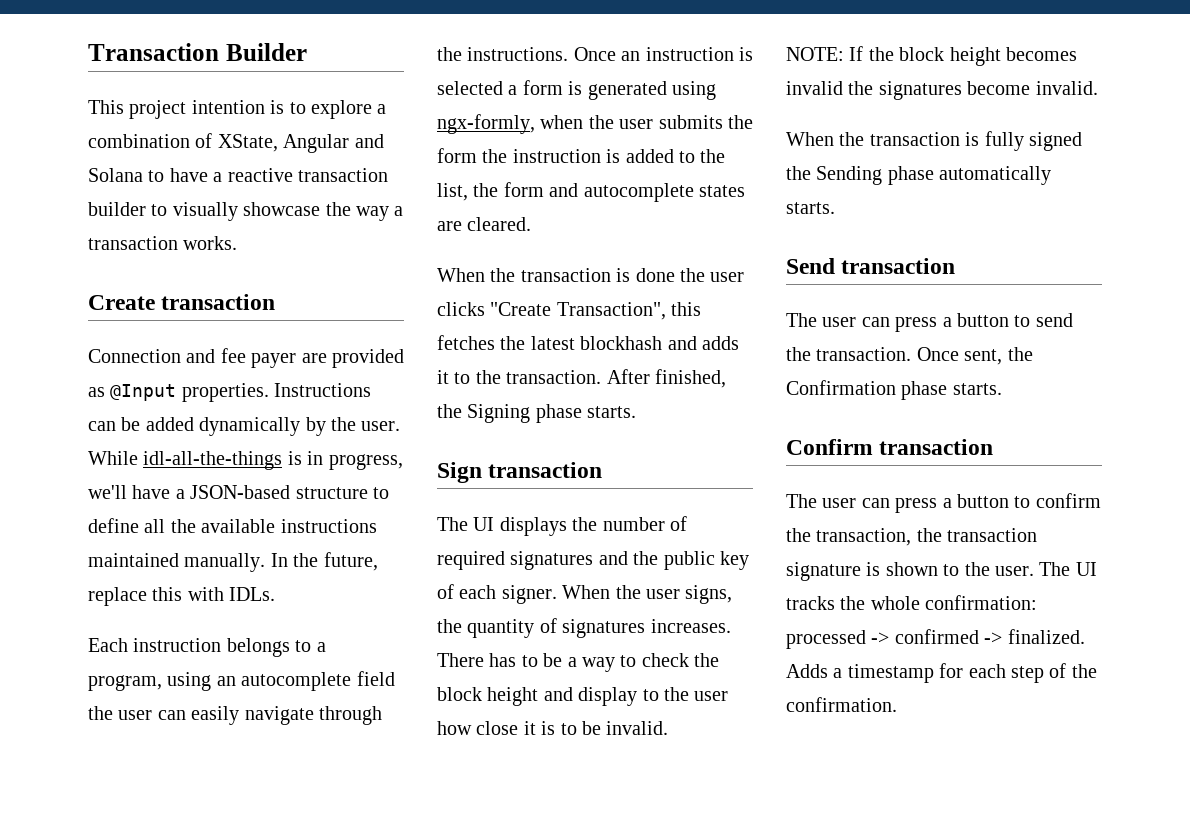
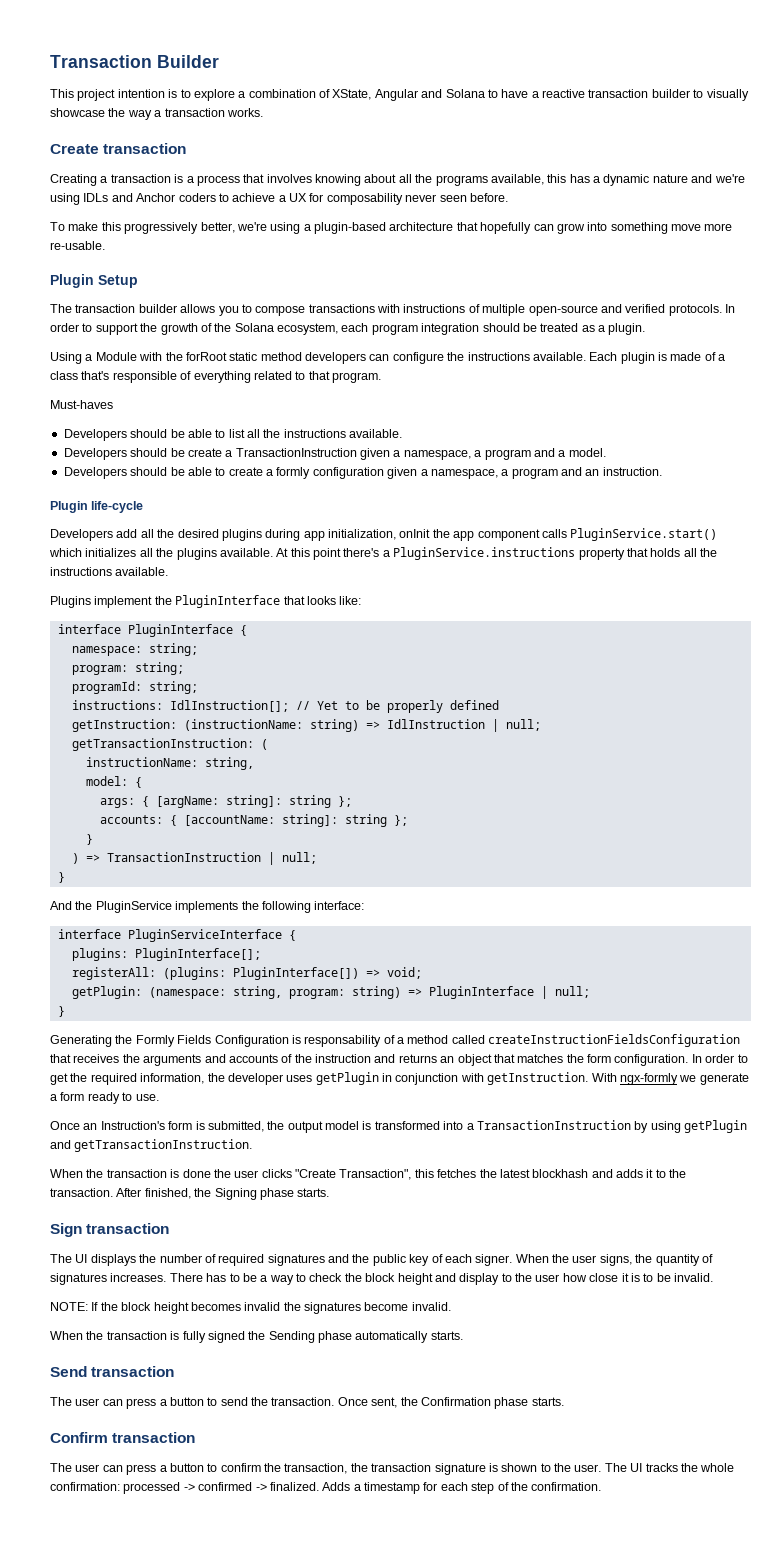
[88,348,404,368] [88,383,372,402] [88,417,401,436] [88,451,403,470] [88,485,389,499] [88,518,377,533] [88,552,378,572] [88,587,276,606] [88,638,326,657] [88,671,395,691] [88,706,382,725] [437,47,753,61] [437,80,716,100] [437,114,753,134] [437,148,726,163] [437,182,745,202] [437,217,532,231] Connection and fee payer are provided as @Input properties. Instructions can be added dynamically by the user. While idl-all-the-things is in progress, we'll have a JSON-based structure to define all the available instructions maintained manually. In the future, replace this with IDLs. // Each instruction belongs to a program, using an autocomplete field the user can easily navigate through the instructions. Once an instruction is selected a form is generated using ngx-formly, when the user submits the form the instruction is added to the list, the form and autocomplete states are cleared. -> [50,174,745,186] [50,193,508,205] [50,222,733,234] [50,241,105,250] [50,274,138,288] [50,304,735,316] [50,323,646,335] [50,352,726,364] [50,371,381,383] [50,400,113,409] [63,429,403,441] [63,448,606,460] [63,467,662,479] [50,501,144,513] [50,528,718,541] [49,547,717,560] [50,567,169,576] [50,595,362,608] [57,624,247,637] [71,643,198,656] [71,662,184,675] [71,681,198,694] [71,700,499,713] [71,719,541,732] [71,738,268,751] [85,757,254,770] [85,776,142,788] [99,795,352,808] [99,814,408,827] [85,834,93,845] [71,852,317,865] [57,872,65,883] [50,901,365,913] [57,929,296,942] [71,948,261,961] [71,967,422,980] [71,986,590,999] [57,1006,65,1017] [50,1034,741,1047] [50,1054,748,1066] [50,1072,749,1085] [50,1092,159,1104] [50,1120,747,1133] [50,1139,253,1152] Creating a transaction is a process that involves knowing about all the programs available, this has a dynamic nature and we're using IDLs and Anchor coders to achieve a UX for composability never seen before. // To make this progressively better, we're using a plugin-based architecture that hopefully can grow into something move more re-usable. // Plugin Setup // The transaction builder allows you to compose transactions with instructions of multiple open-source and verified protocols. In order to support the growth of the Solana ecosystem, each program integration should be treated as a plugin. // Using a Module with the forRoot static method developers can configure the instructions available. Each plugin is made of a class that's responsible of everything related to that program. // Must-haves // Developers should be able to list all the instructions available. // Developers should be create a TransactionInstruction given a namespace, a program and a model. // Developers should be able to create a formly configuration given a namespace, a program and an instruction. // Plugin life-cycle // Developers add all the desired plugins during app initialization, onInit the app component calls PluginService.start() which initializes all the plugins available. At this point there's a PluginService.instructions property that holds all the instructions available. // Plugins implement the PluginInterface that looks like: // interface PluginInterface { // namespace: string; // program: string; // programId: string; // instructions: IdlInstruction[]; // Yet to be properly defined // getInstruction: (instructionName: string) => IdlInstruction | null; // getTransactionInstruction: ( // instructionName: string, // model: { // args: { [argName: string]: string }; // accounts: { [accountName: string]: string }; // } // ) => TransactionInstruction | null; // } // And the PluginService implements the following interface: // interface PluginServiceInterface { // plugins: PluginInterface[]; // registerAll: (plugins: PluginInterface[]) => void; // getPlugin: (namespace: string, program: string) => PluginInterface | null; // } // Generating the Formly Fields Configuration is responsability of a method called createInstructionFieldsConfiguration that receives the arguments and accounts of the instruction and returns an object that matches the form configuration. In order to get the required information, the developer uses getPlugin in conjunction with getInstruction. With ngx-formly we generate a form ready to use. // Once an Instruction's form is submitted, the output model is transformed into a TransactionInstruction by using getPlugin and getTransactionInstruction.

